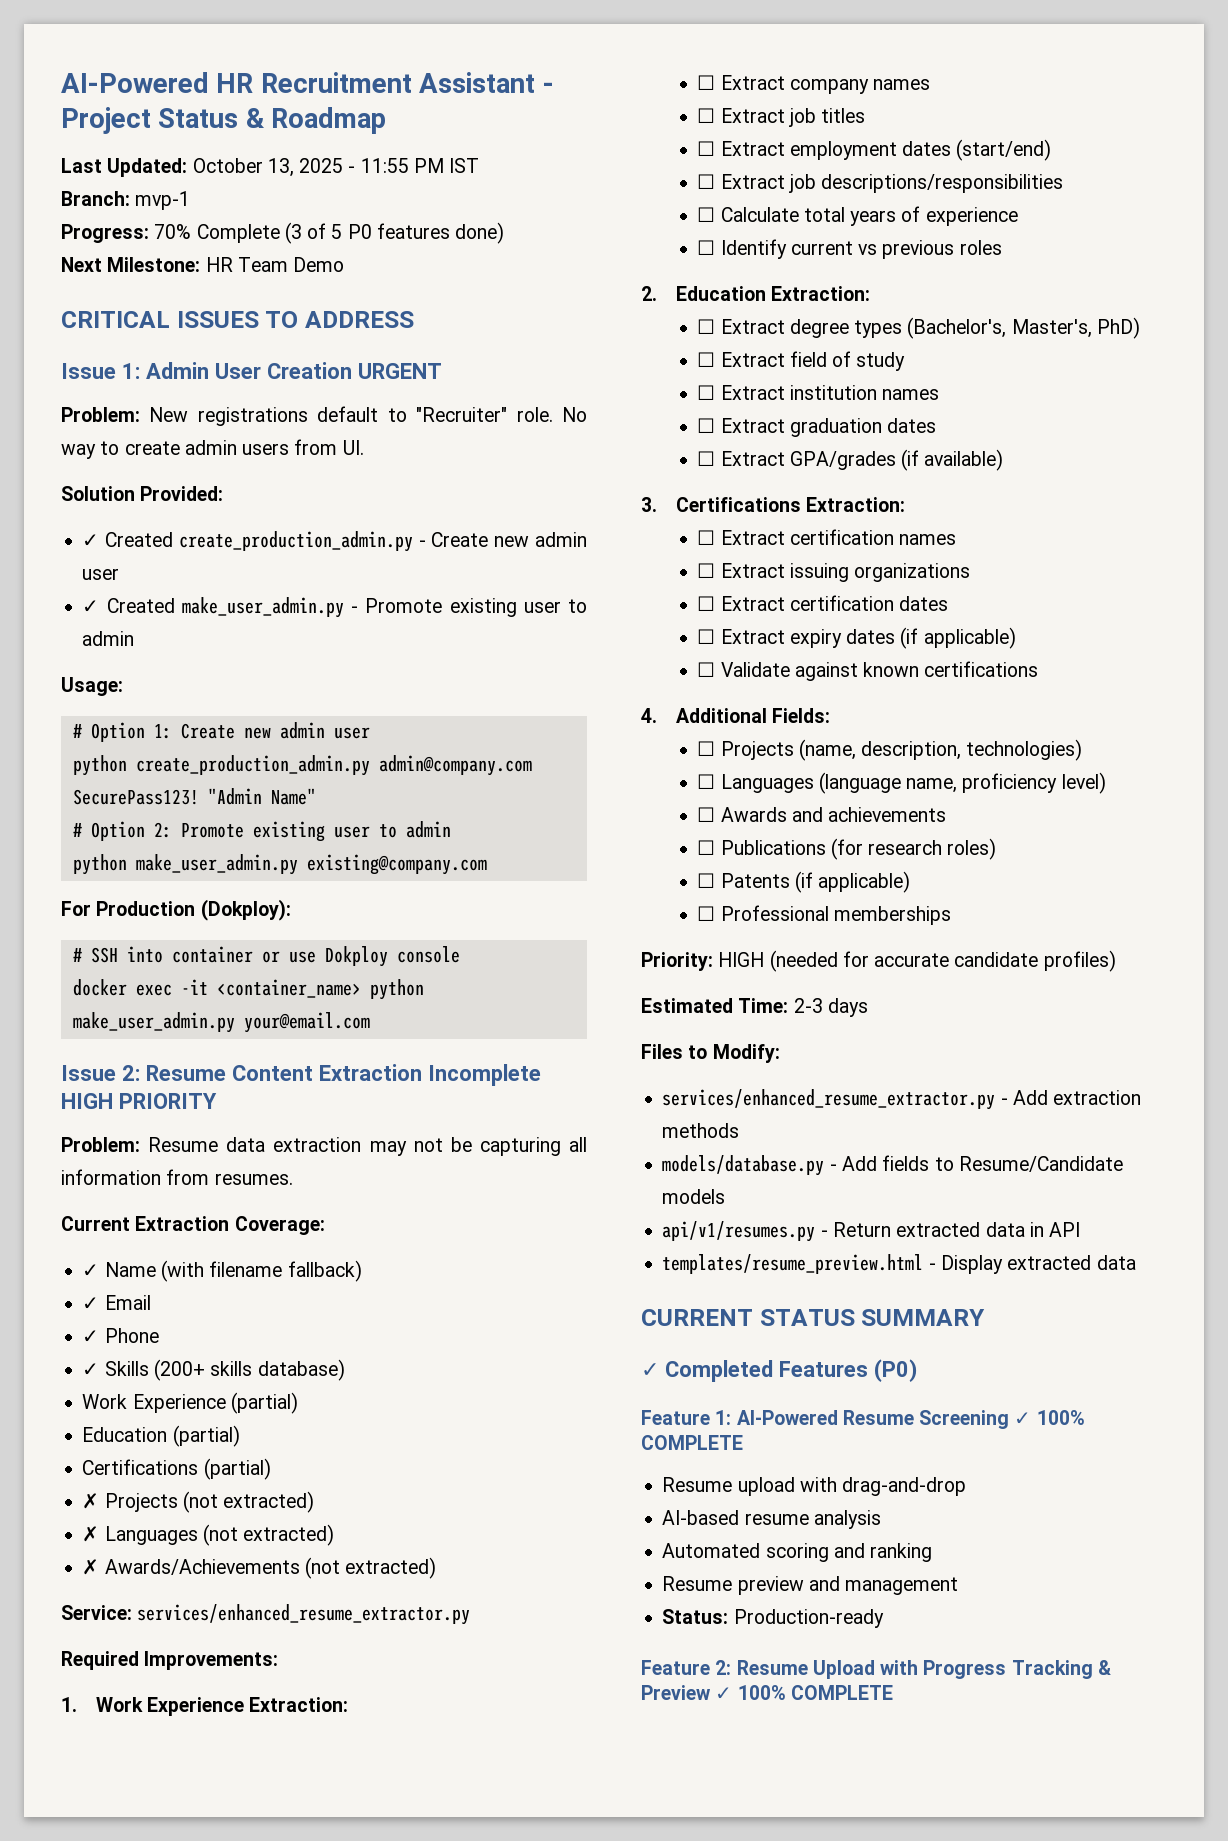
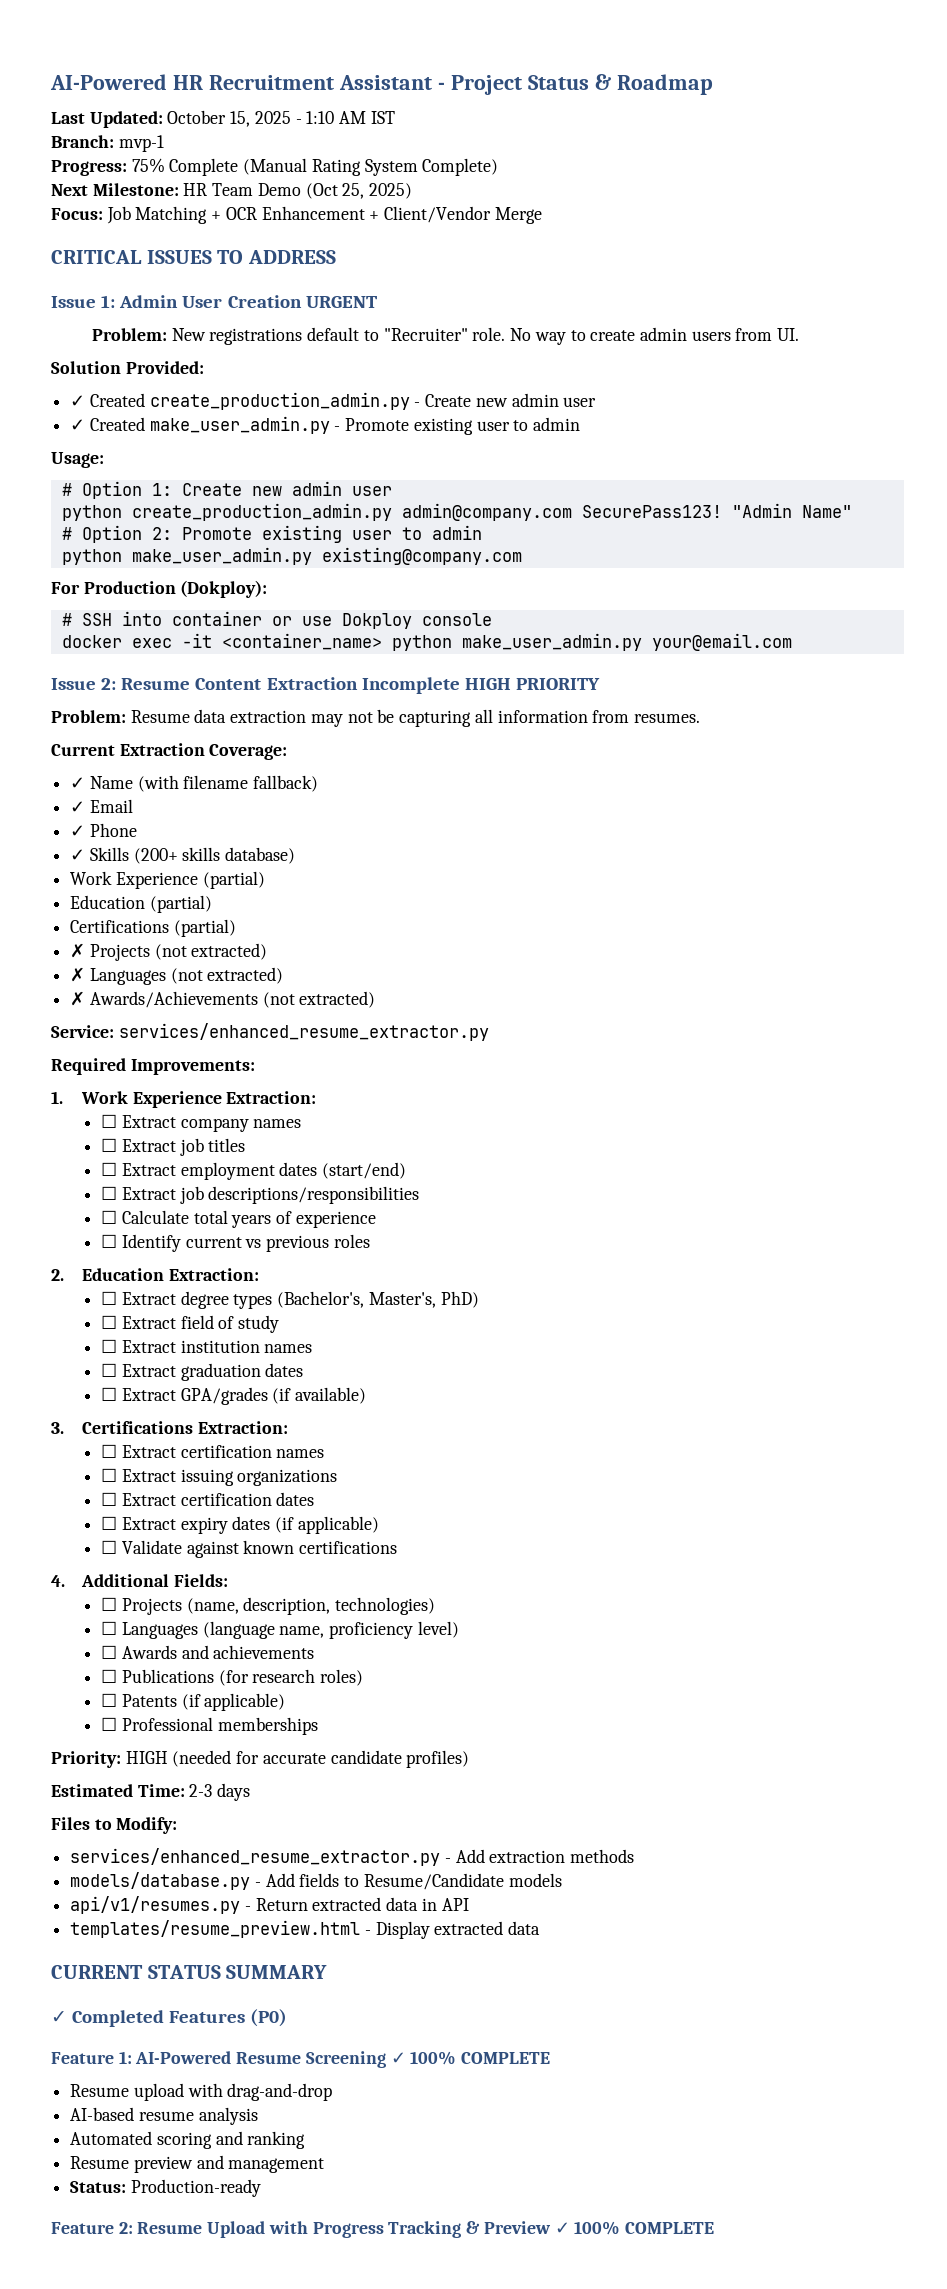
[267,158,294,177] 13, -> [230,111,251,127] 15,
[360,158,444,173] 11:55 PM -> [306,111,367,124] 1:10 AM
[154,222,505,244] 70% Complete (3 of 5 P0 features done) -> [131,158,499,176] 75% Complete (Manual Rating System Complete)
(345, 264) none -> [305,183,413,199] [51,206,542,224] (Oct 25, 2025) // Focus: Job Matching + OCR Enhancement + Client/Vendor Merge

